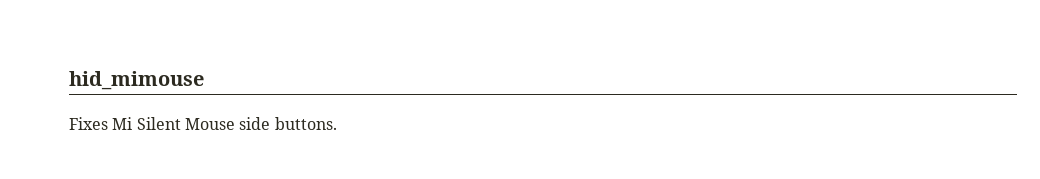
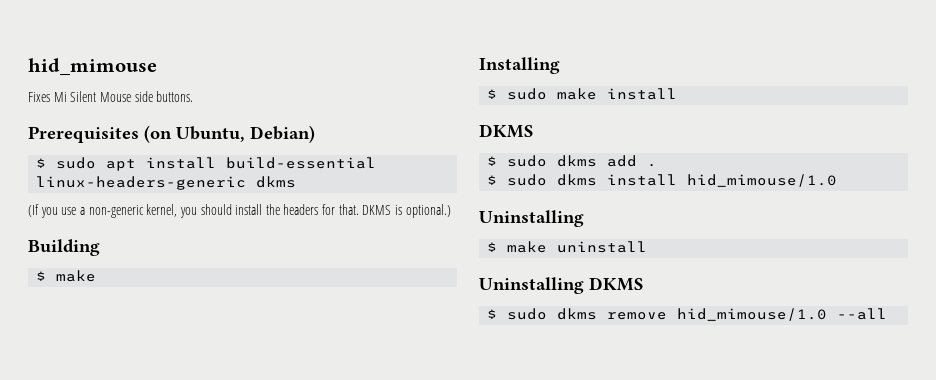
(337, 123) none -> [28,125,315,143] [36,157,377,171] [36,176,297,190] [28,204,451,218] [28,239,100,256] [36,270,97,282] [479,57,560,74] [487,88,678,100] [479,124,533,138] [487,155,658,167] [487,174,838,187] [479,210,584,227] [487,241,648,253] [479,277,643,294] [487,308,888,321] // Prerequisites (on Ubuntu, Debian) // $ sudo apt install build-essential linux-headers-generic dkms // (If you use a non-generic kernel, you should install the headers for that. DKMS is optional.) // Building // $ make // Installing // $ sudo make install // DKMS // $ sudo dkms add . // $ sudo dkms install hid_mimouse/1.0 // Uninstalling // $ make uninstall // Uninstalling DKMS // $ sudo dkms remove hid_mimouse/1.0 --all

